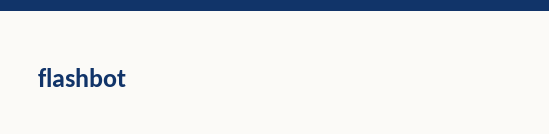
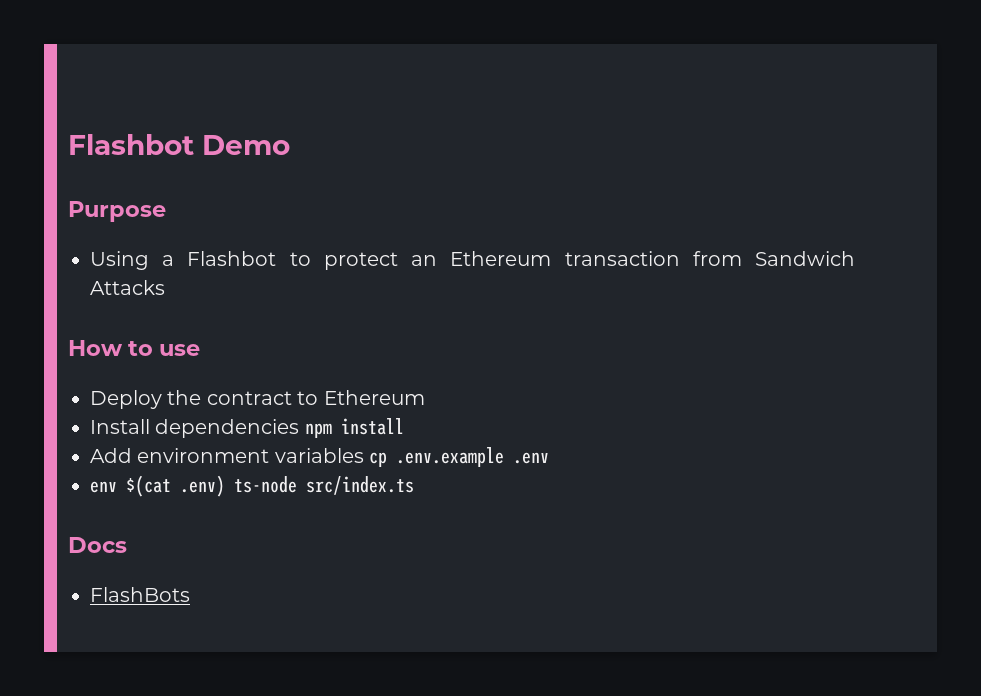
[38,68,126,87] flashbot -> [68,134,290,155] [68,201,166,222] [90,251,855,270] [90,280,165,295] [68,340,201,356] [90,390,425,409] [90,418,404,438] [90,447,550,467] [90,475,414,497] [68,537,127,553] [90,587,190,602] Flashbot Demo // Purpose // Using a Flashbot to protect an Ethereum transaction from Sandwich Attacks // How to use // Deploy the contract to Ethereum // Install dependencies npm install // Add environment variables cp .env.example .env // env $(cat .env) ts-node src/index.ts // Docs // FlashBots

